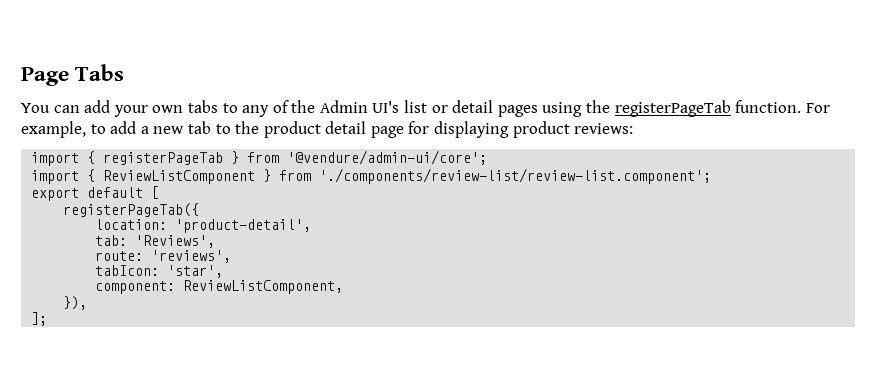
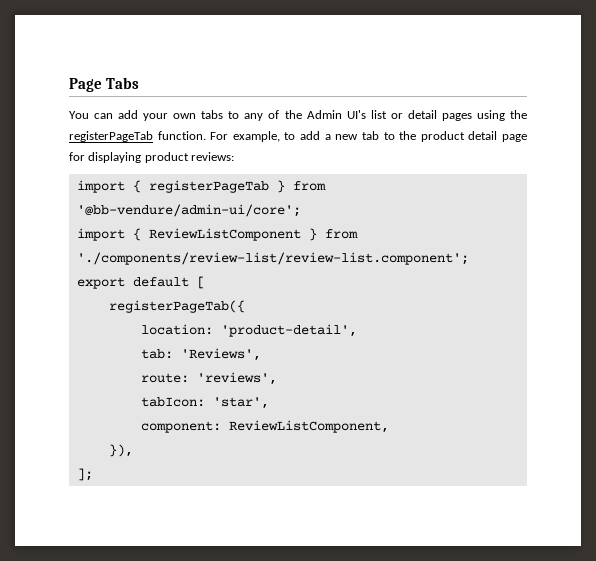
[287,150,488,165] '@vendure/admin-ui/core'; -> [76,204,301,217] '@bb-vendure/admin-ui/core';

